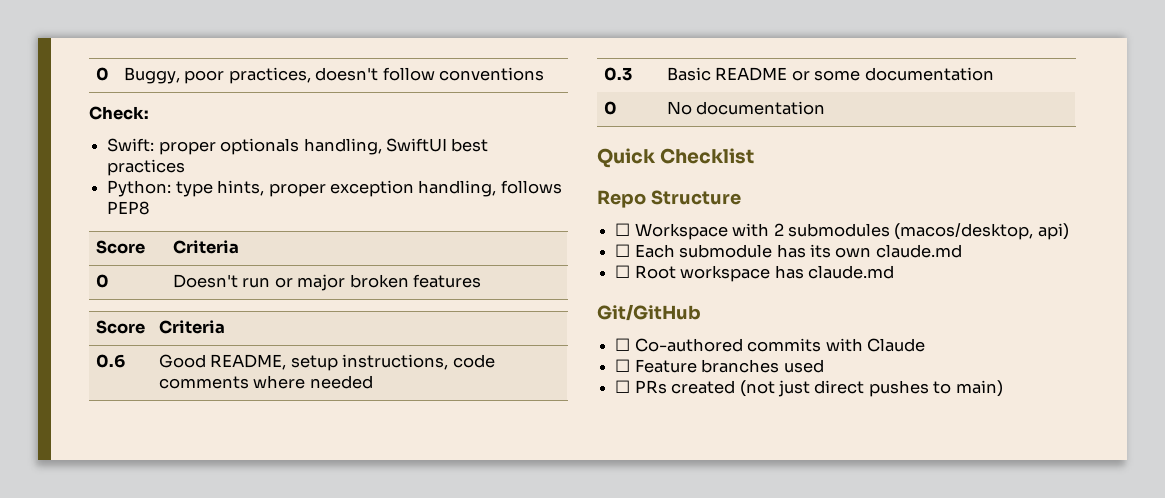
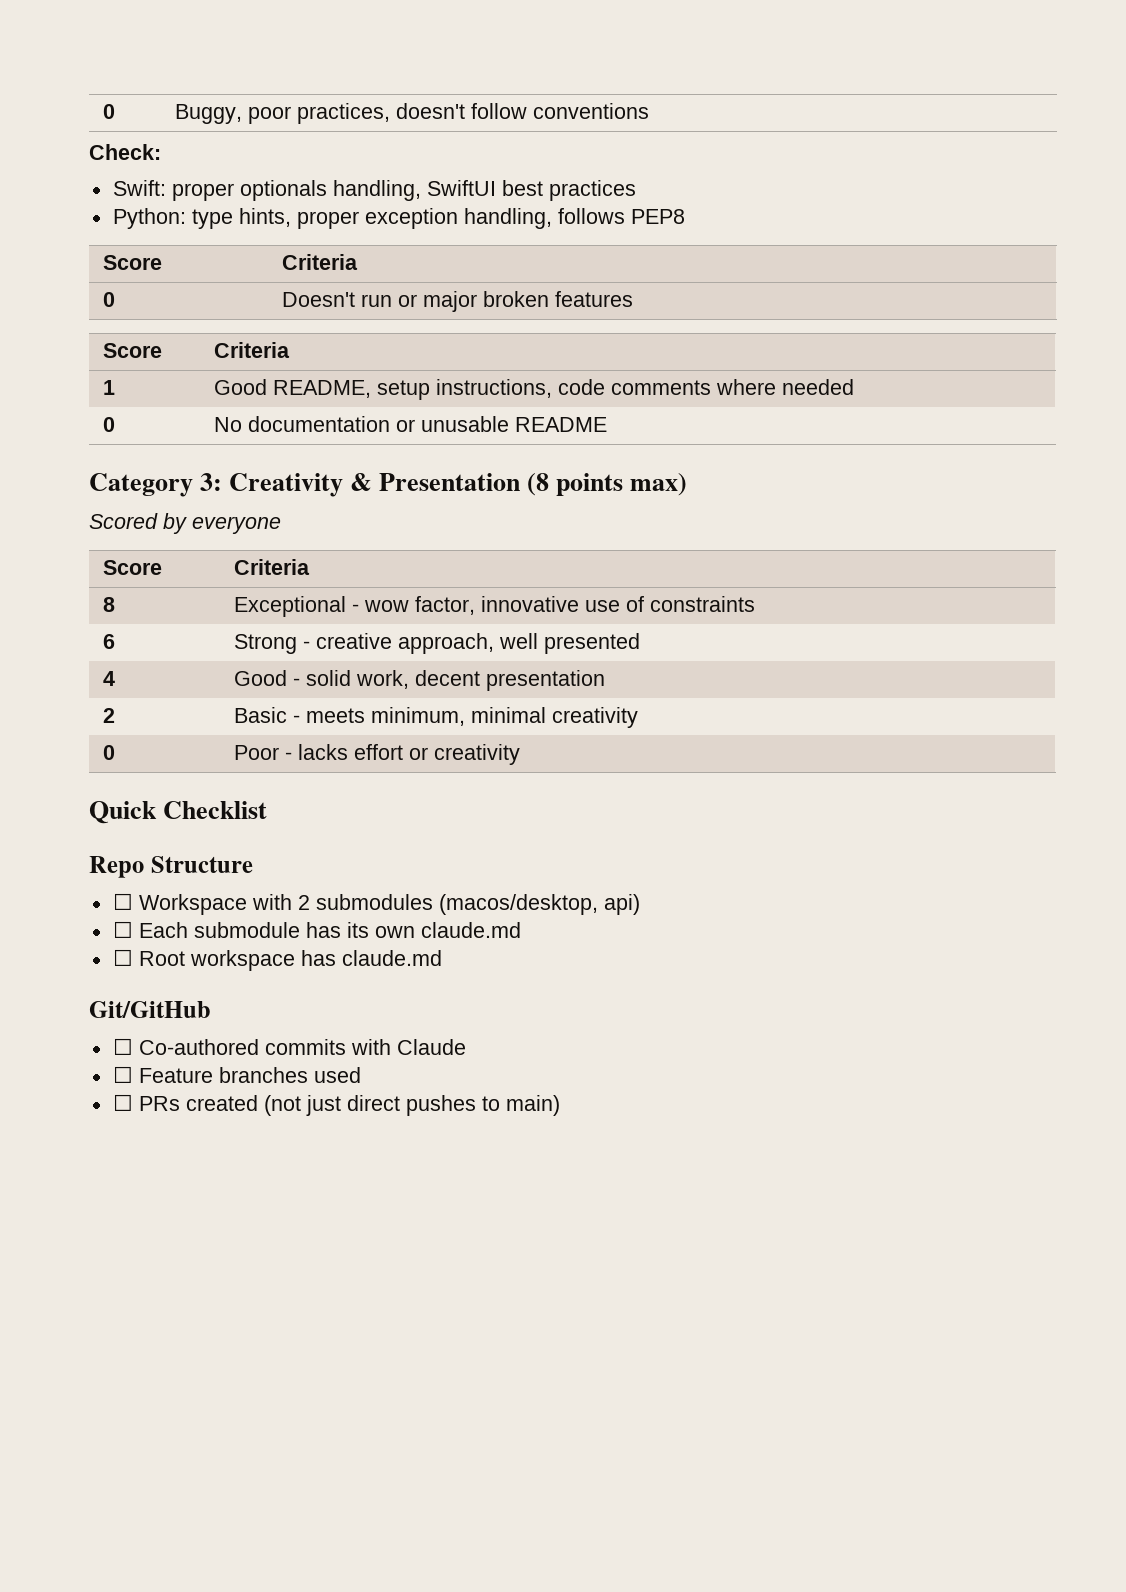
[95,354,125,368] 0.6 -> [103,380,116,395] 1
[603,67,632,81] [666,67,994,81] [603,101,617,115] [666,101,826,115] 0.3 | Basic README or some documentation // 0 | No documentation -> [103,417,116,432] [214,416,608,432] [89,473,688,497] [89,513,281,534] [103,560,163,575] [234,559,311,575] [103,597,116,612] [234,596,756,617] [103,634,116,649] [234,633,641,654] [103,671,116,686] [234,670,606,691] [103,708,116,723] [234,707,639,728] [103,745,116,760] [234,744,521,765] 0 | No documentation or unusable README // Category 3: Creativity & Presentation (8 points max) // Scored by everyone // Score | Criteria // 8 | Exceptional - wow factor, innovative use of constraints // 6 | Strong - creative approach, well presented // 4 | Good - solid work, decent presentation // 2 | Basic - meets minimum, minimal creativity // 0 | Poor - lacks effort or creativity

